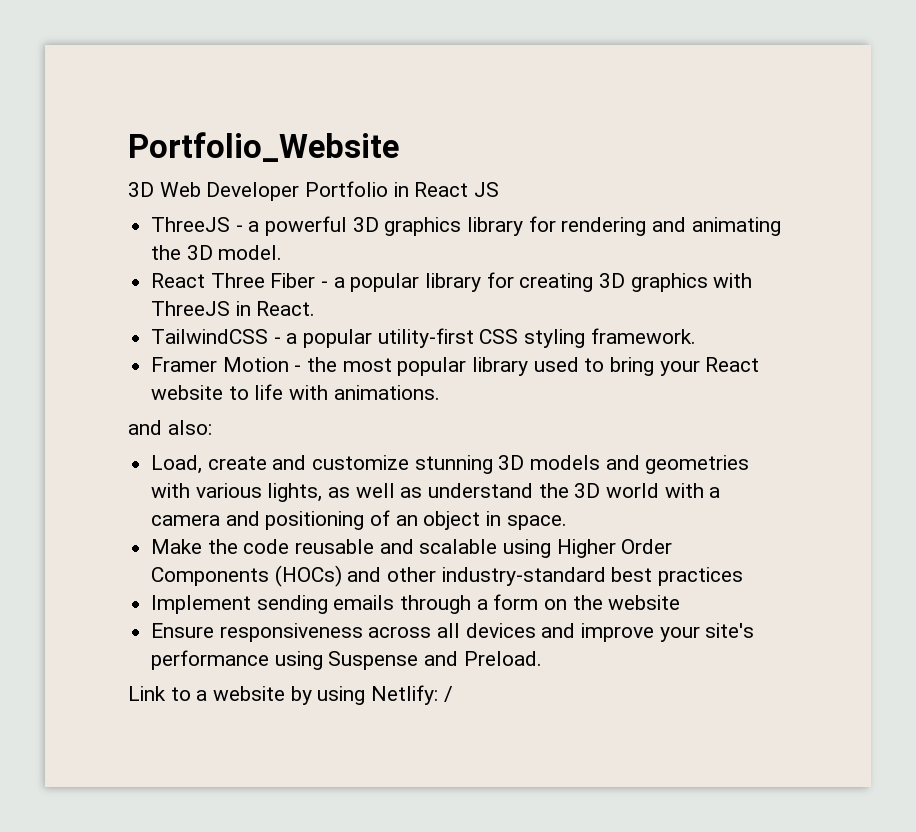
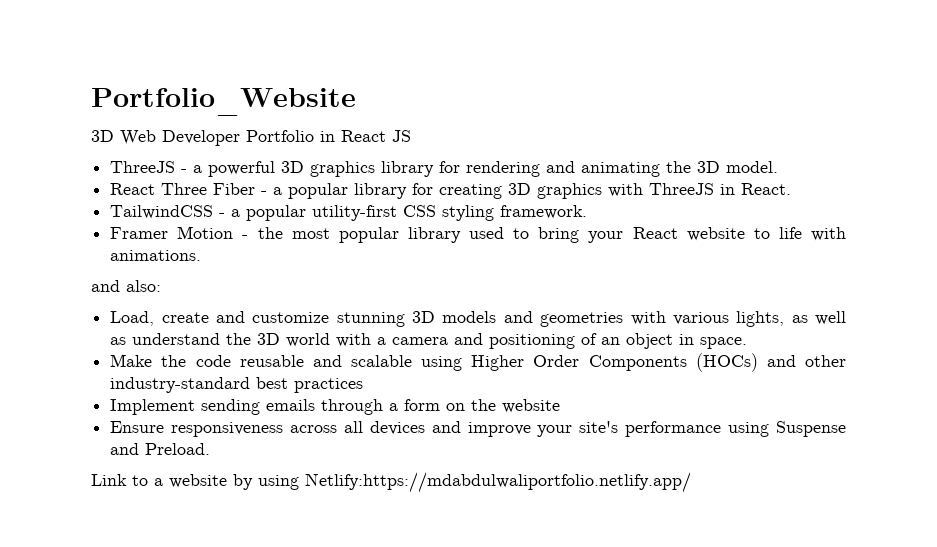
[371,685,453,705] Netlify: / -> [305,472,691,493] Netlify:https://mdabdulwaliportfolio.netlify.app/

